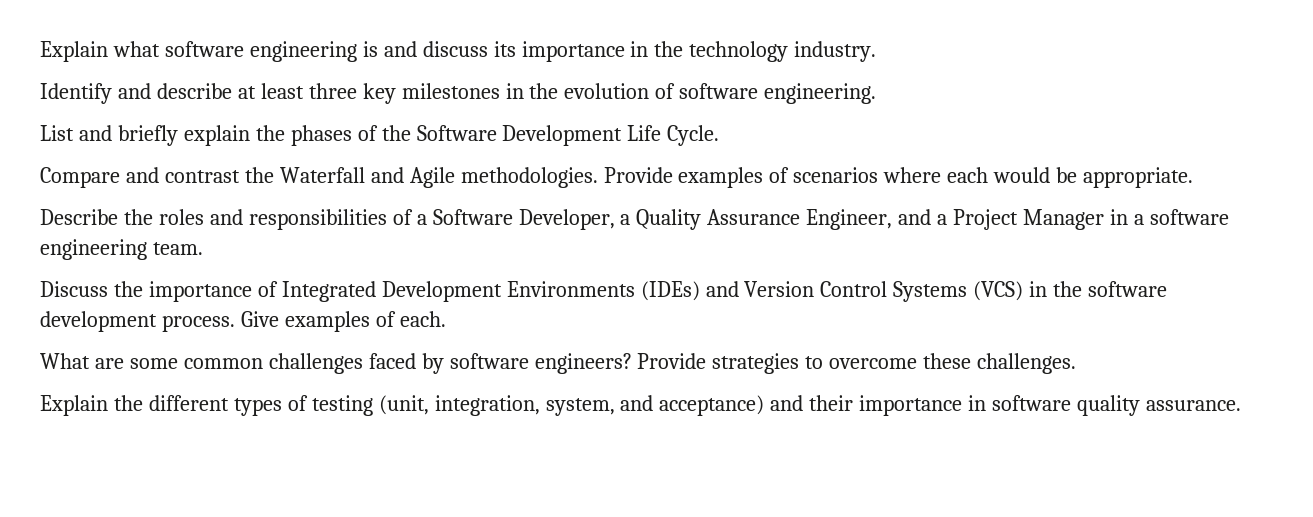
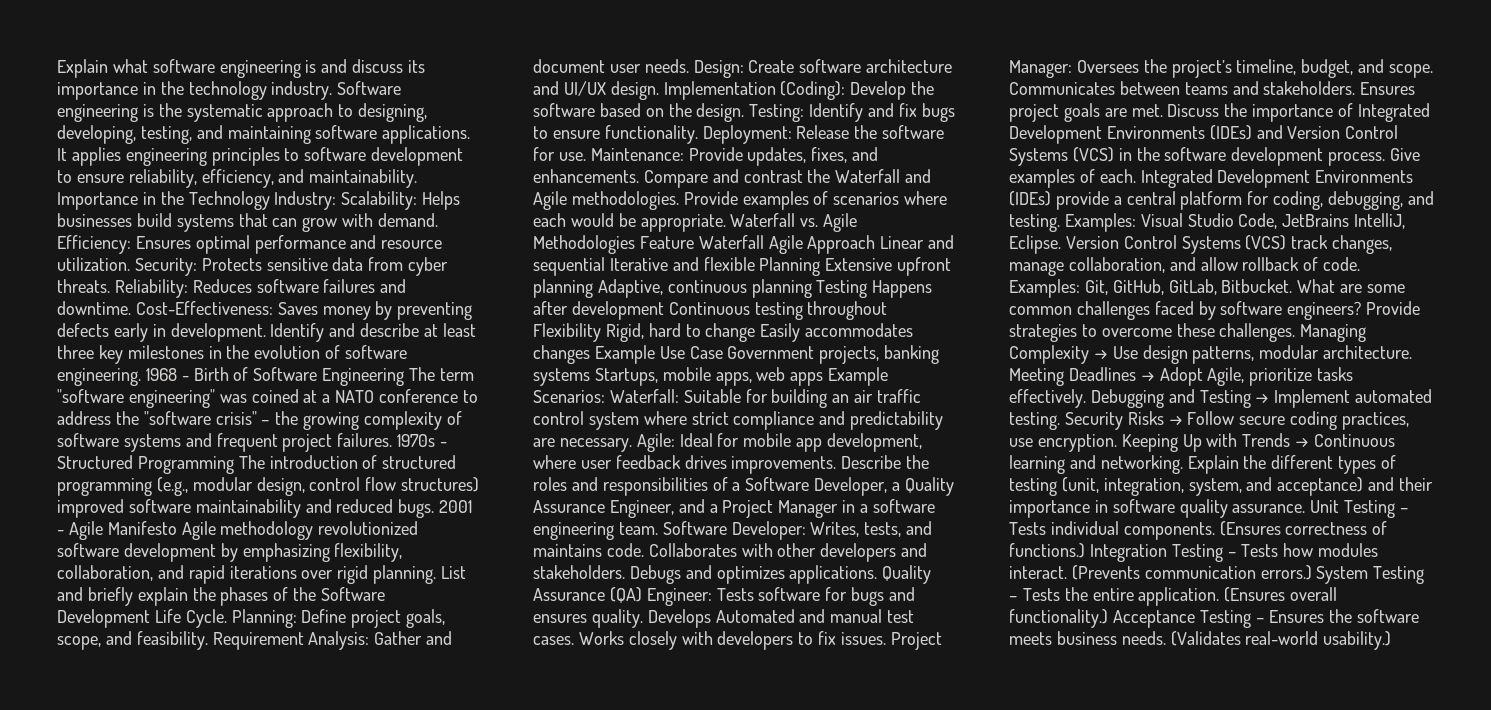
(877, 51) // -> [337,81,402,95] [57,103,428,122] [57,125,471,144] [57,147,464,166] [57,169,418,188] [57,191,461,210] [57,213,439,232] [57,235,443,254] [57,257,449,276] [57,279,407,298] [57,301,473,320] [57,323,266,342] Software engineering is the systematic approach to designing, developing, testing, and maintaining software applications. It applies engineering principles to software development to ensure reliability, efficiency, and maintainability. Importance in the Technology Industry: Scalability: Helps businesses build systems that can grow with demand. Efficiency: Ensures optimal performance and resource utilization. Security: Protects sensitive data from cyber threats. Reliability: Reduces software failures and downtime. Cost-Effectiveness: Saves money by preventing defects early in development.
(877, 93) // -> [145,367,474,386] [57,389,478,408] [57,411,462,430] [57,433,448,452] [57,455,457,474] [57,477,480,496] [57,499,473,518] [57,521,419,540] [57,543,403,562] [57,565,437,584] 1968 - Birth of Software Engineering The term "software engineering" was coined at a NATO conference to address the "software crisis" – the growing complexity of software systems and frequent project failures. 1970s - Structured Programming The introduction of structured programming (e.g., modular design, control flow structures) improved software maintainability and reduced bugs. 2001 - Agile Manifesto Agile methodology revolutionized software development by emphasizing flexibility, collaboration, and rapid iterations over rigid planning.
(720, 135) // -> [231,609,446,628] [57,631,453,650] [533,59,953,78] [533,81,935,100] [533,103,955,122] [533,125,945,144] [533,147,879,166] [533,169,639,183] Planning: Define project goals, scope, and feasibility. Requirement Analysis: Gather and document user needs. Design: Create software architecture and UI/UX design. Implementation (Coding): Develop the software based on the design. Testing: Identify and fix bugs to ensure functionality. Deployment: Release the software for use. Maintenance: Provide updates, fixes, and enhancements.
(1194, 177) // -> [730,213,858,232] [533,235,955,254] [533,257,952,276] [533,279,933,298] [533,301,888,320] [533,323,914,342] [533,345,940,364] [533,367,889,386] [533,389,922,408] [533,411,944,430] [533,433,923,452] [533,455,837,474] Waterfall vs. Agile Methodologies Feature Waterfall Agile Approach Linear and sequential Iterative and flexible Planning Extensive upfront planning Adaptive, continuous planning Testing Happens after development Continuous testing throughout Flexibility Rigid, hard to change Easily accommodates changes Example Use Case Government projects, banking systems Startups, mobile apps, web apps Example Scenarios: Waterfall: Suitable for building an air traffic control system where strict compliance and predictability are necessary. Agile: Ideal for mobile app development, where user feedback drives improvements.
(203, 248) // -> [662,521,933,540] [533,543,928,562] [533,565,932,584] [533,587,916,606] [533,609,915,628] [533,631,942,650] [1009,59,1434,78] [1009,81,1416,95] [1009,103,1163,122] Software Developer: Writes, tests, and maintains code. Collaborates with other developers and stakeholders. Debugs and optimizes applications. Quality Assurance (QA) Engineer: Tests software for bugs and ensures quality. Develops Automated and manual test cases. Works closely with developers to fix issues. Project Manager: Oversees the project’s timeline, budget, and scope. Communicates between teams and stakeholders. Ensures project goals are met.
(446, 319) // -> [1140,169,1414,188] [1009,191,1434,210] [1009,213,1406,232] [1009,235,1393,254] [1009,257,1361,276] [1009,279,1293,298] Integrated Development Environments (IDEs) provide a central platform for coding, debugging, and testing. Examples: Visual Studio Code, JetBrains IntelliJ, Eclipse. Version Control Systems (VCS) track changes, manage collaboration, and allow rollback of code. Examples: Git, GitHub, GitLab, Bitbucket.
(1077, 363) // -> [1300,324,1367,342] [1009,345,1413,364] [1009,367,1354,386] [1009,389,1433,408] [1009,411,1410,430] [1009,433,1396,452] [1009,455,1183,474] Managing Complexity → Use design patterns, modular architecture. Meeting Deadlines → Adopt Agile, prioritize tasks effectively. Debugging and Testing → Implement automated testing. Security Risks → Follow secure coding practices, use encryption. Keeping Up with Trends → Continuous learning and networking.
(1241, 405) none -> [1310,500,1410,518] [1009,521,1388,540] [1009,543,1379,562] [1009,565,1425,584] [1009,587,1338,606] [1009,609,1420,628] [1009,631,1392,650] Unit Testing – Tests individual components. (Ensures correctness of functions.) Integration Testing – Tests how modules interact. (Prevents communication errors.) System Testing – Tests the entire application. (Ensures overall functionality.) Acceptance Testing – Ensures the software meets business needs. (Validates real-world usability.)

